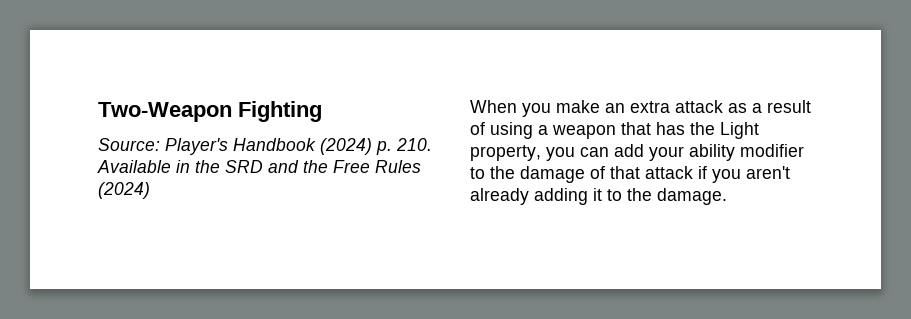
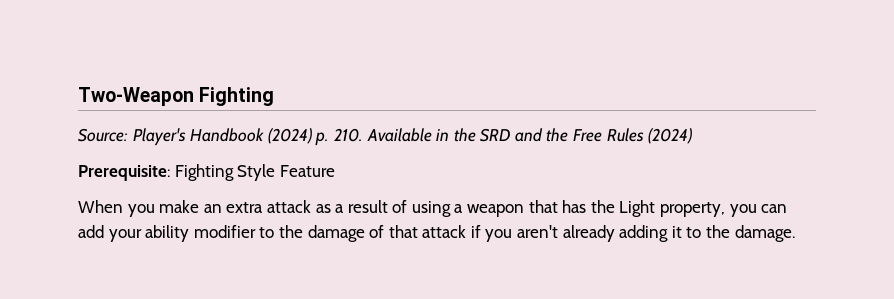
(150, 190) none -> [78,164,335,181] // Prerequisite: Fighting Style Feature

